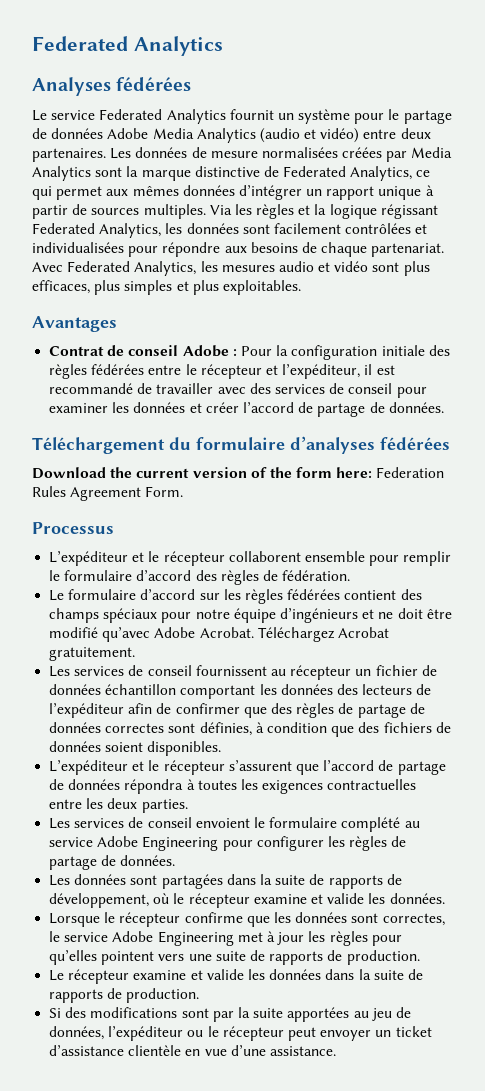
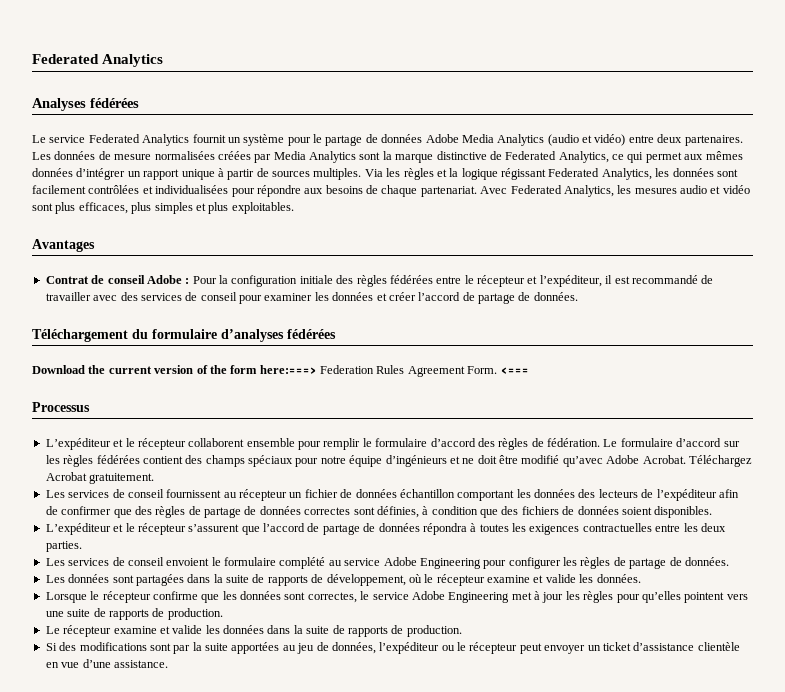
[336,467,373,478] here: -> [259,365,317,374] here:===>
(184, 491) none -> [500,367,529,374] <===
(351, 575) // -> (600, 442) none

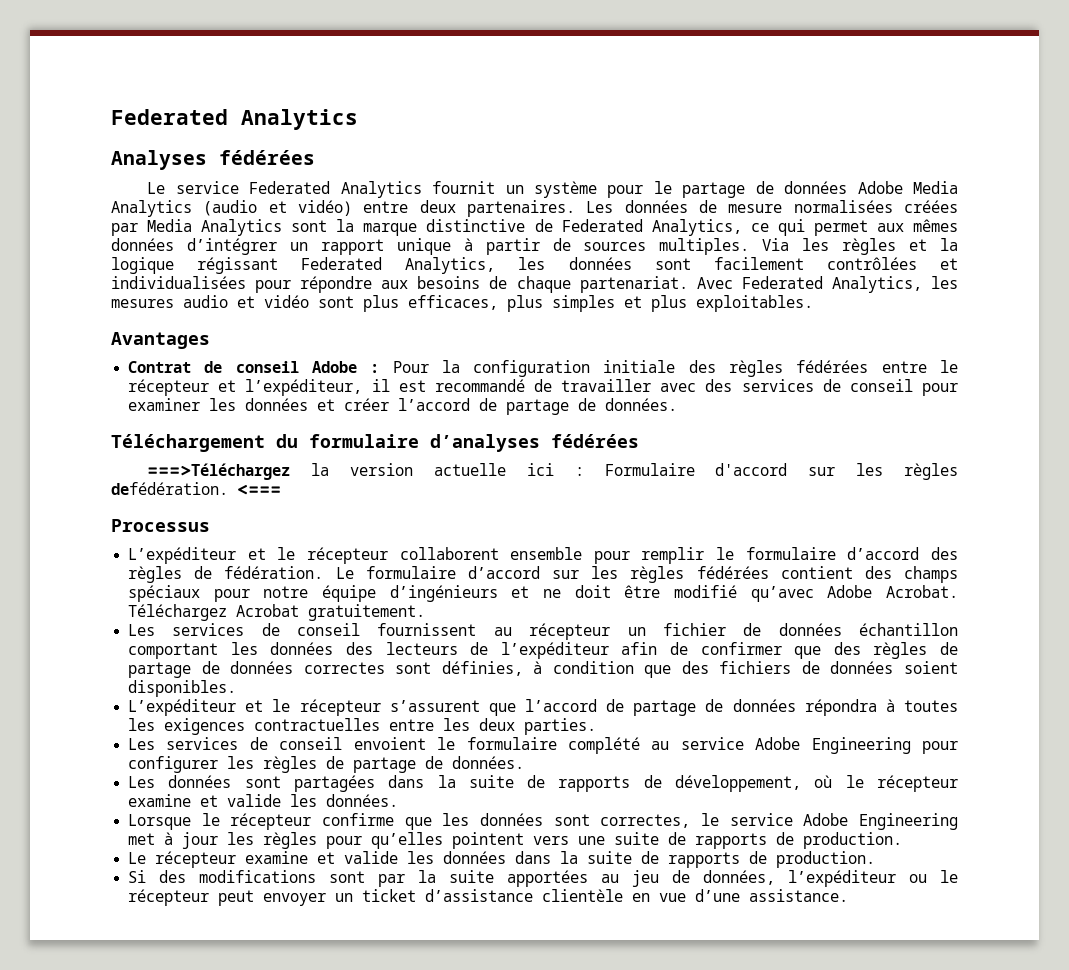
[32,365,498,377] Download the current version of the form here:===> Federation Rules Agreement Form. -> [147,463,958,480] [111,482,228,495] ===>Téléchargez la version actuelle ici : Formulaire d'accord sur les règles defédération.

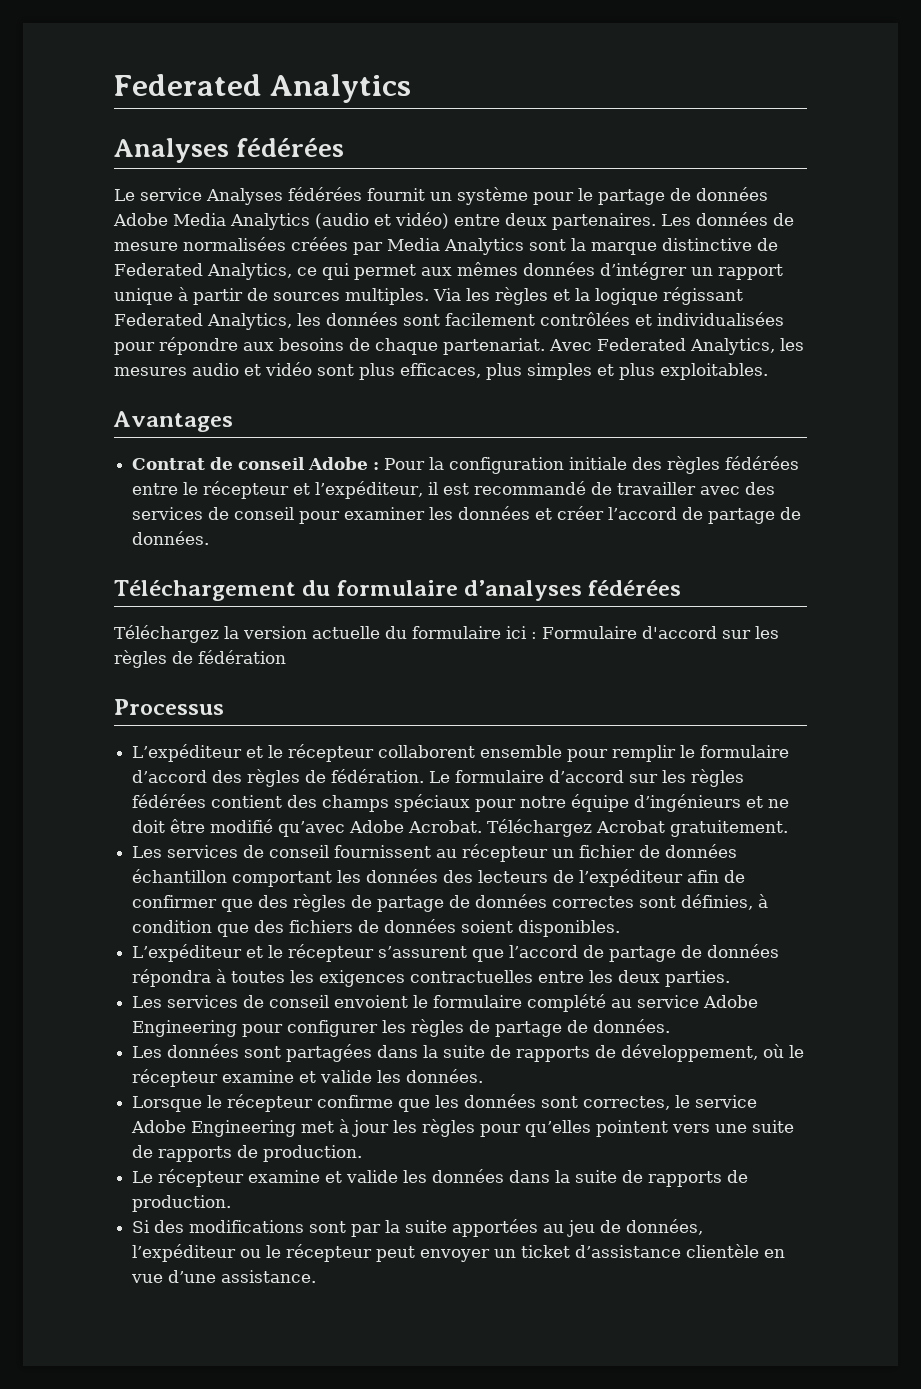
[249,181,422,198] Federated Analytics -> [206,187,362,205] Analyses fédérées
[147,463,291,480] ===>Téléchargez -> [114,625,219,643] Téléchargez
(506, 469) none -> [384,626,501,639] du formulaire
[111,482,281,495] defédération. <=== -> [172,650,286,664] de fédération

